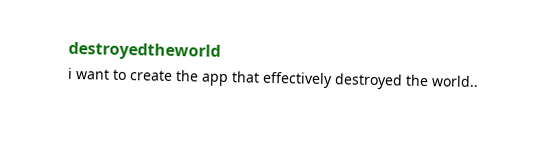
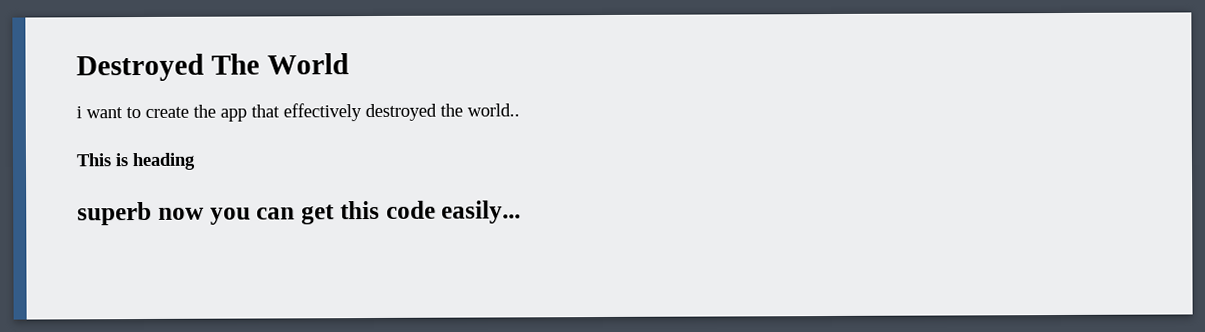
[68,41,221,61] destroyedtheworld -> [76,53,349,82] Destroyed The World
(479, 81) none -> [76,152,196,171] [77,200,522,226] // This is heading // superb now you can get this code easily...

